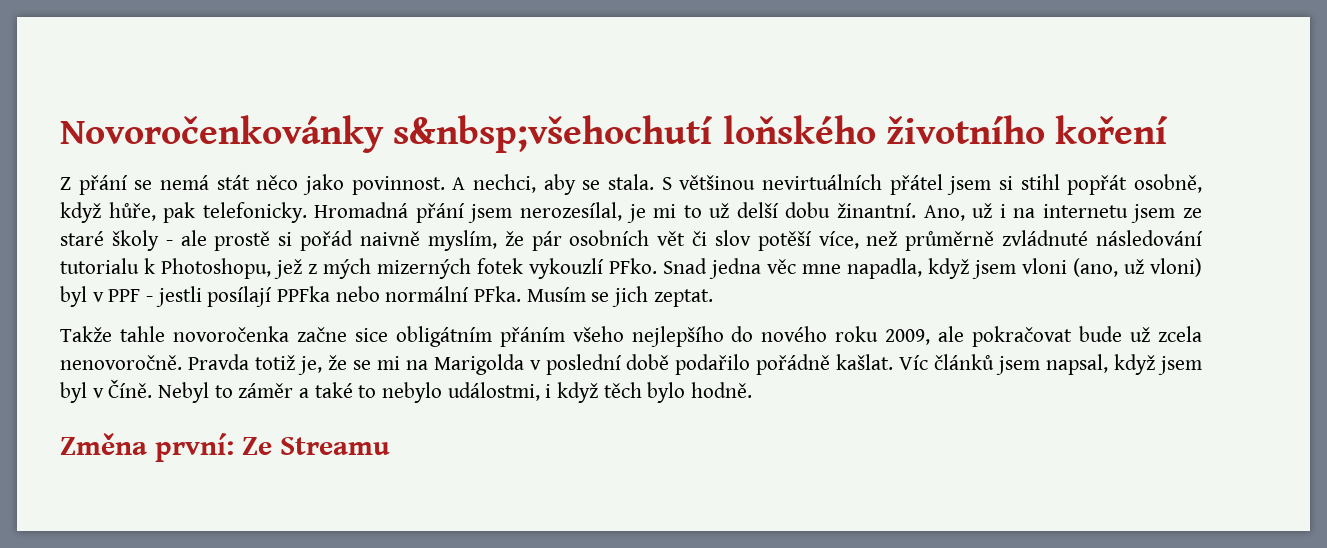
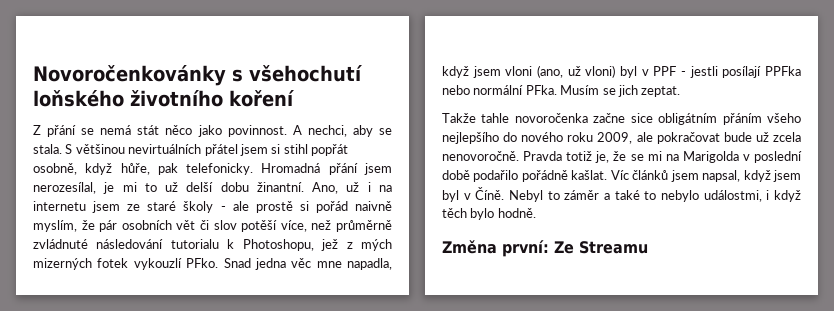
[393,115,714,153] s&nbsp;všehochutí -> [232,65,362,82] s všehochutí

